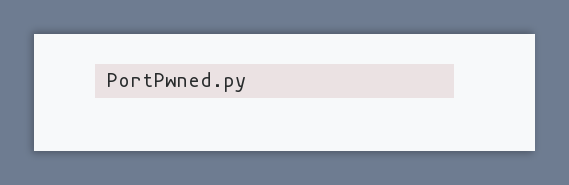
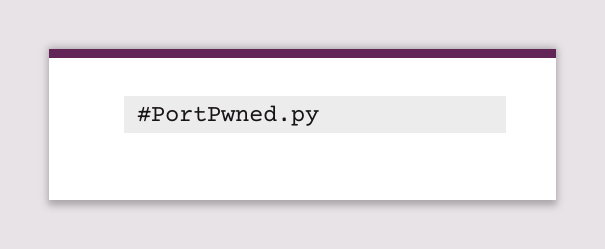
[106,72,247,92] PortPwned.py -> [136,105,319,126] #PortPwned.py

